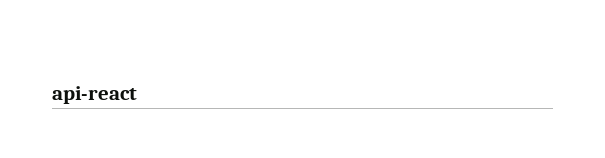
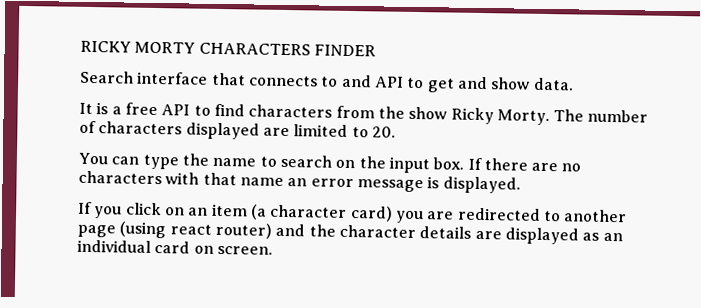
[52,86,137,104] api-react -> [80,40,376,57] [80,70,574,93] [79,102,649,126] [79,120,396,140] [78,152,582,174] [78,170,521,194] [78,201,628,224] [77,221,623,245] [77,239,273,255] RICKY MORTY CHARACTERS FINDER // Search interface that connects to and API to get and show data. // It is a free API to find characters from the show Ricky Morty. The number of characters displayed are limited to 20. // You can type the name to search on the input box. If there are no characters with that name an error message is displayed. // If you click on an item (a character card) you are redirected to another page (using react router) and the character details are displayed as an individual card on screen.

